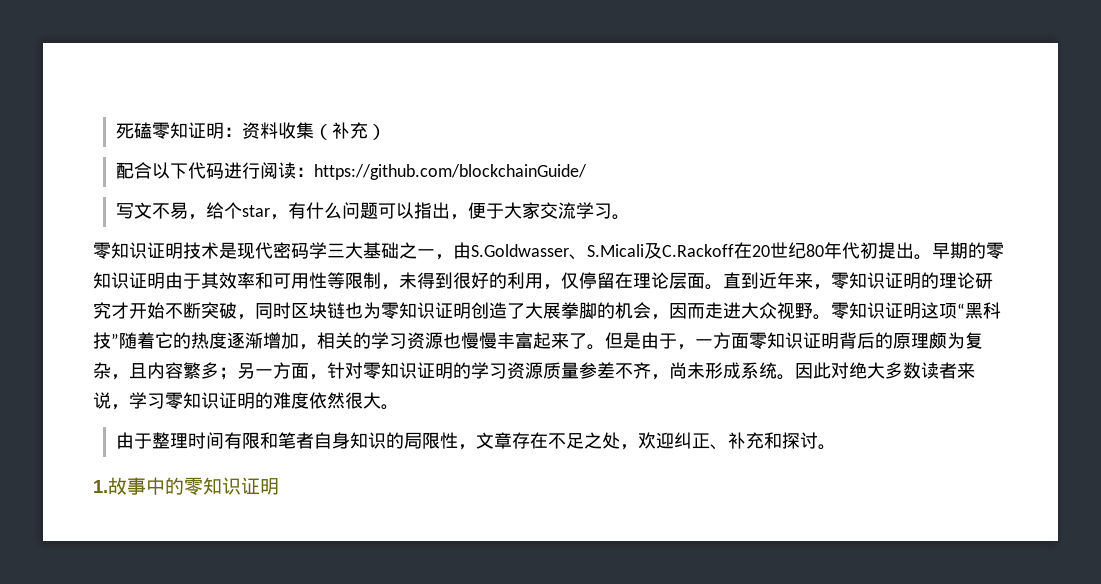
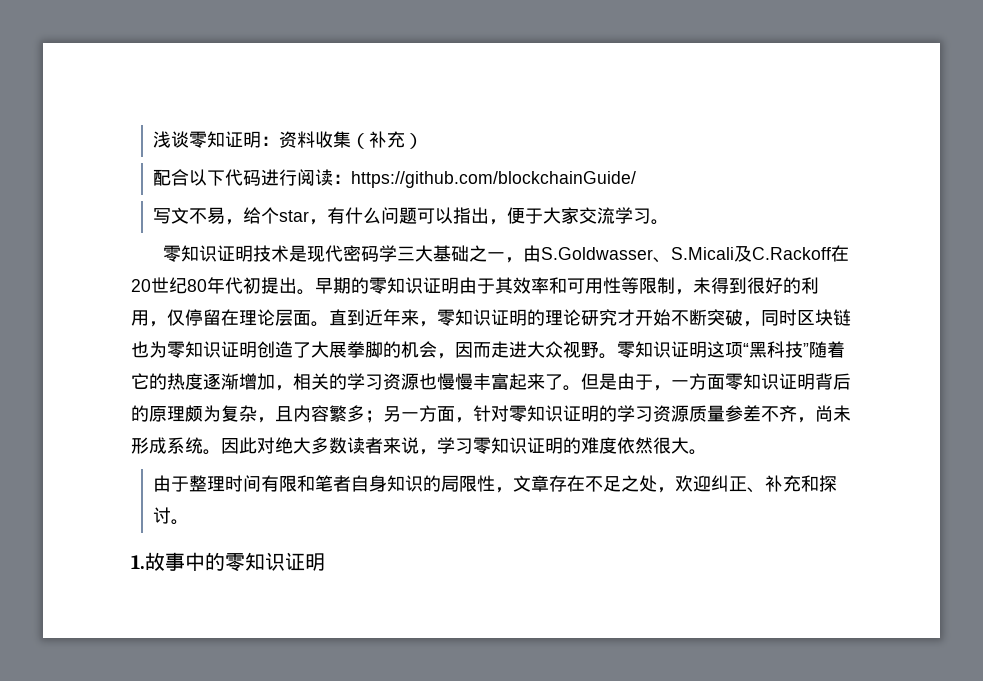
[115,122,152,139] 死磕 -> [152,131,189,148] 浅谈

